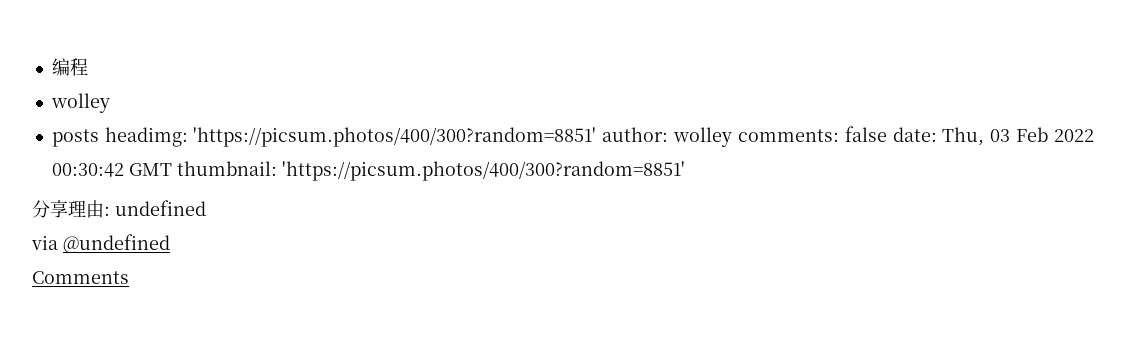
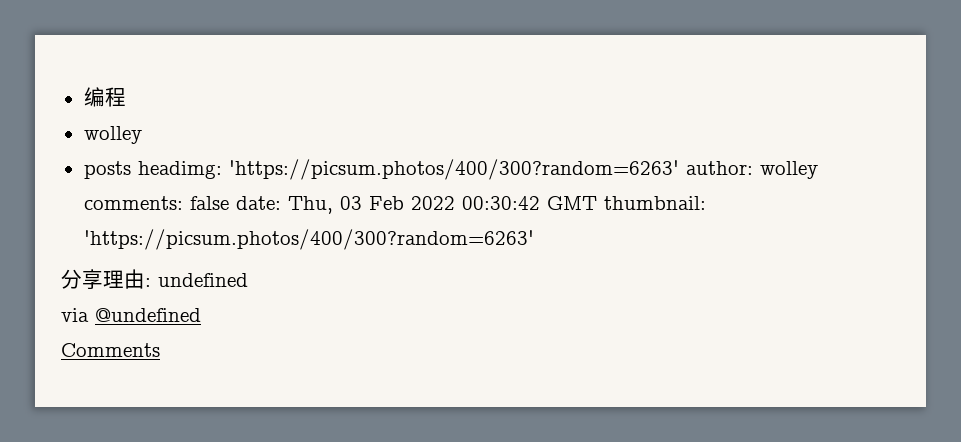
[193,127,597,147] 'https://picsum.photos/400/300?random=8851' -> [228,159,679,180] 'https://picsum.photos/400/300?random=6263'
[281,161,685,181] 'https://picsum.photos/400/300?random=8851' -> [83,229,534,250] 'https://picsum.photos/400/300?random=6263'

